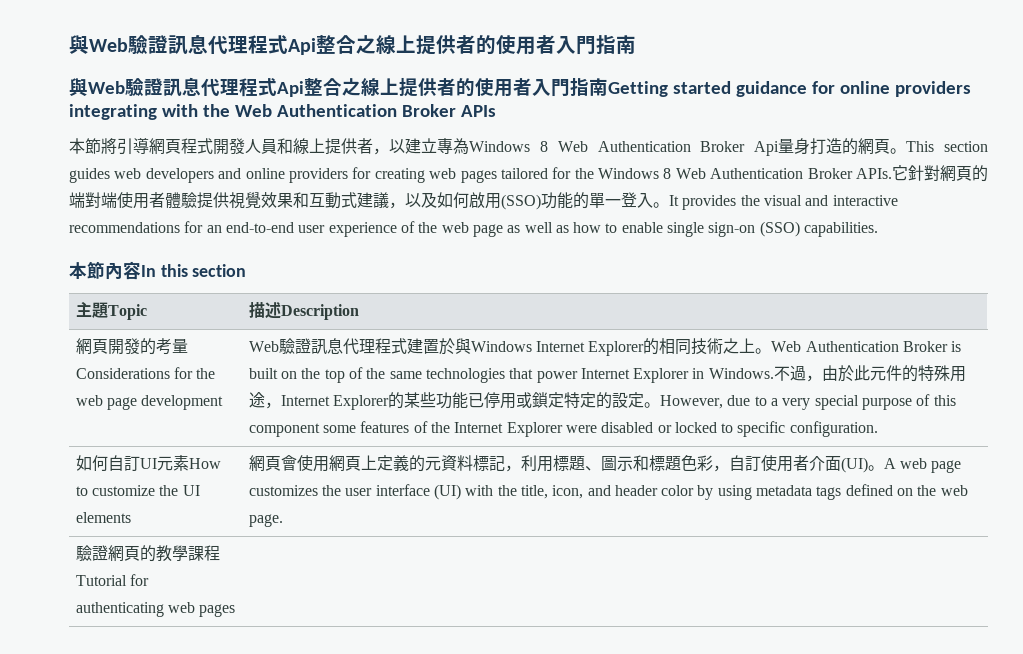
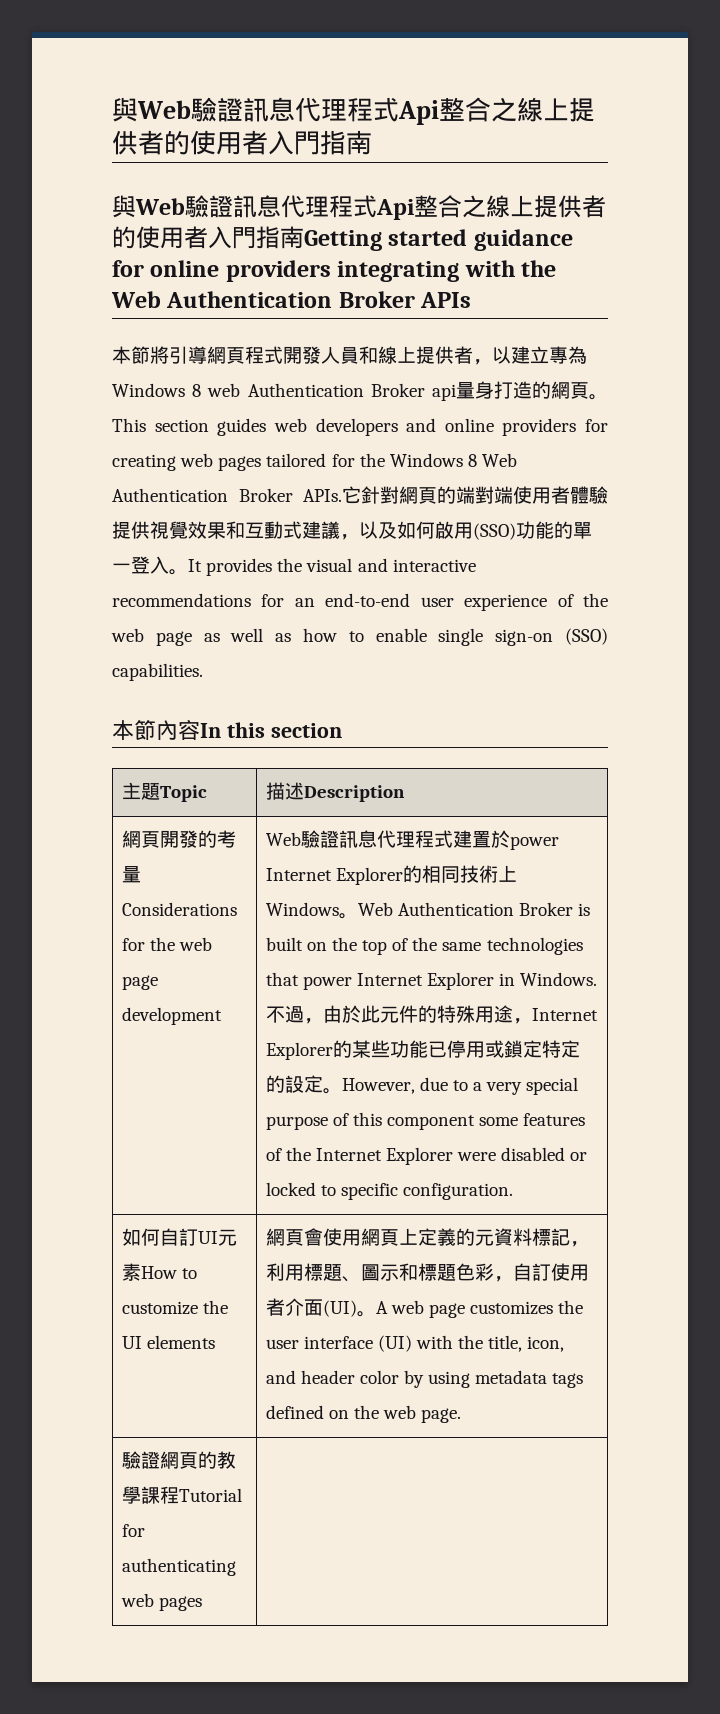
[557,141,780,156] Web Authentication Broker Api -> [207,383,456,401] web Authentication Broker api
[454,338,532,354] 與Windows -> [509,836,559,850] power
[723,338,756,354] 之上 -> [497,865,517,882] [265,902,339,916] 上Windows

